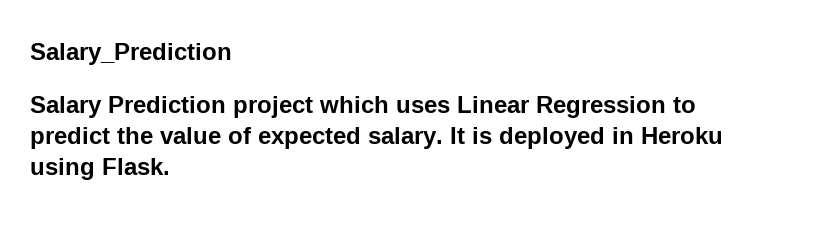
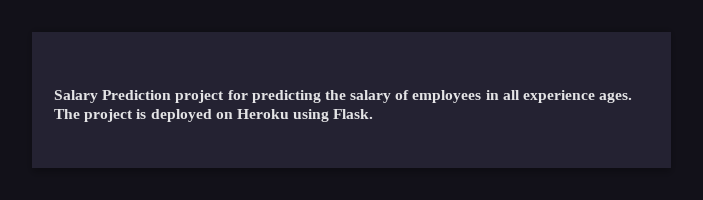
[30,43,232,65] Salary_Prediction // -> (54, 96) none
[319,96,696,118] [30,127,465,149] which uses Linear Regression to predict the value of expected salary. It -> [227,90,633,103] [54,109,134,122] for predicting the salary of employees in all experience ages. The project
[612,127,634,144] in -> [215,112,233,119] on

